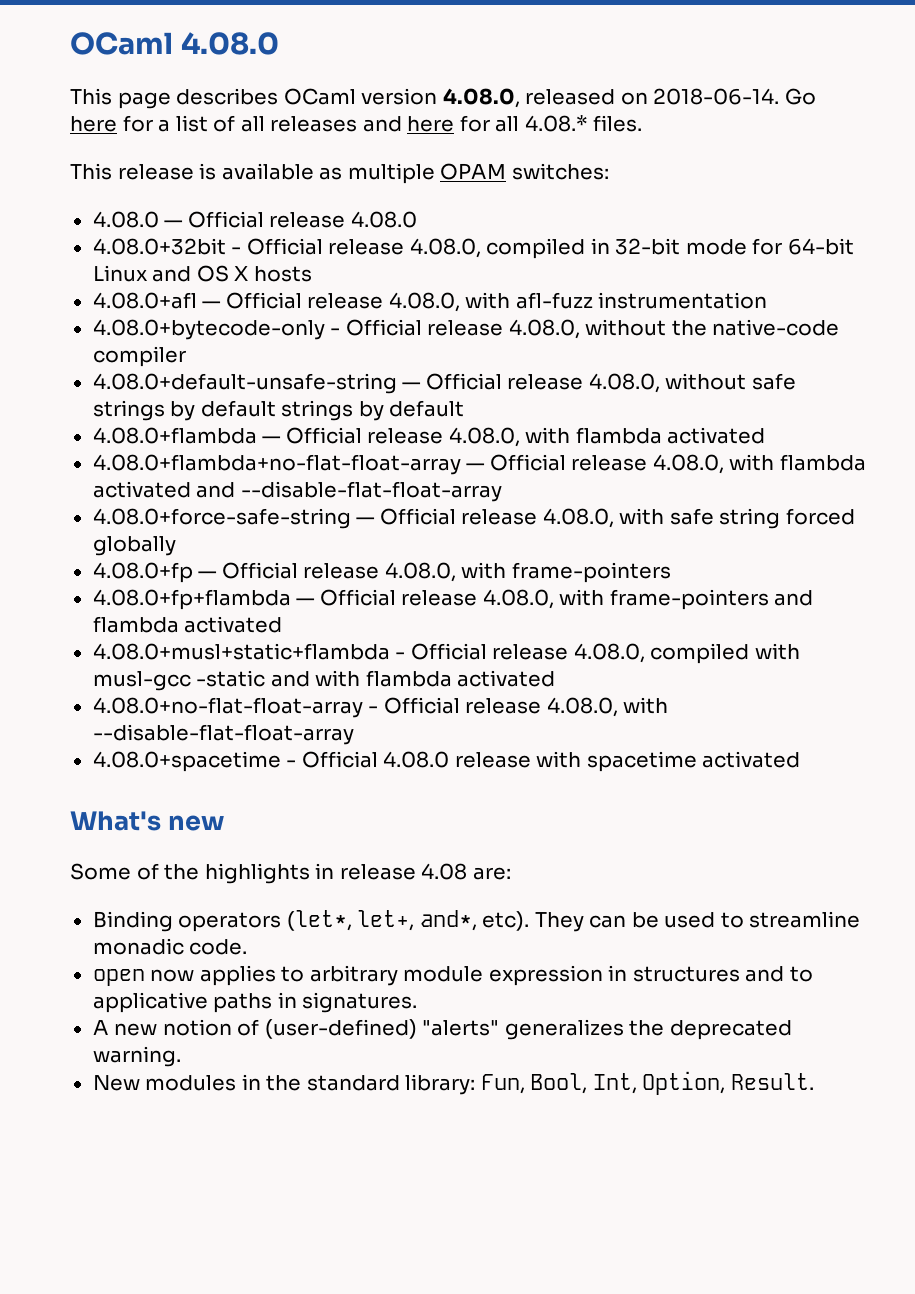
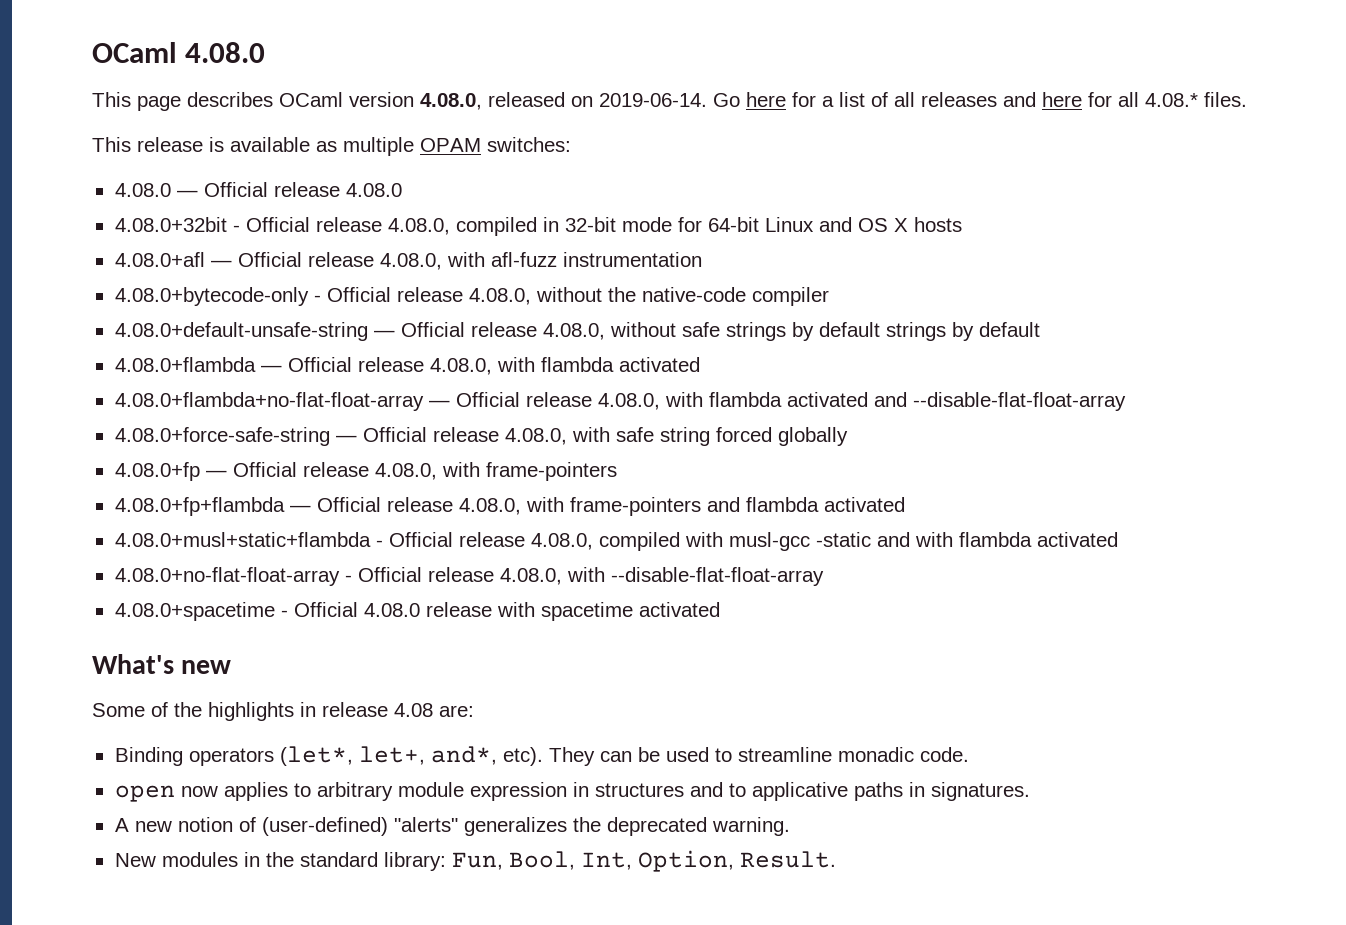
[653,88,780,105] 2018-06-14. -> [599,93,707,107] 2019-06-14.

